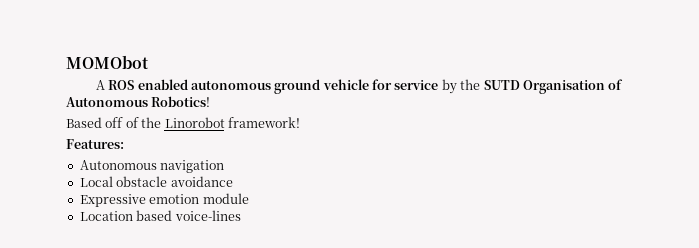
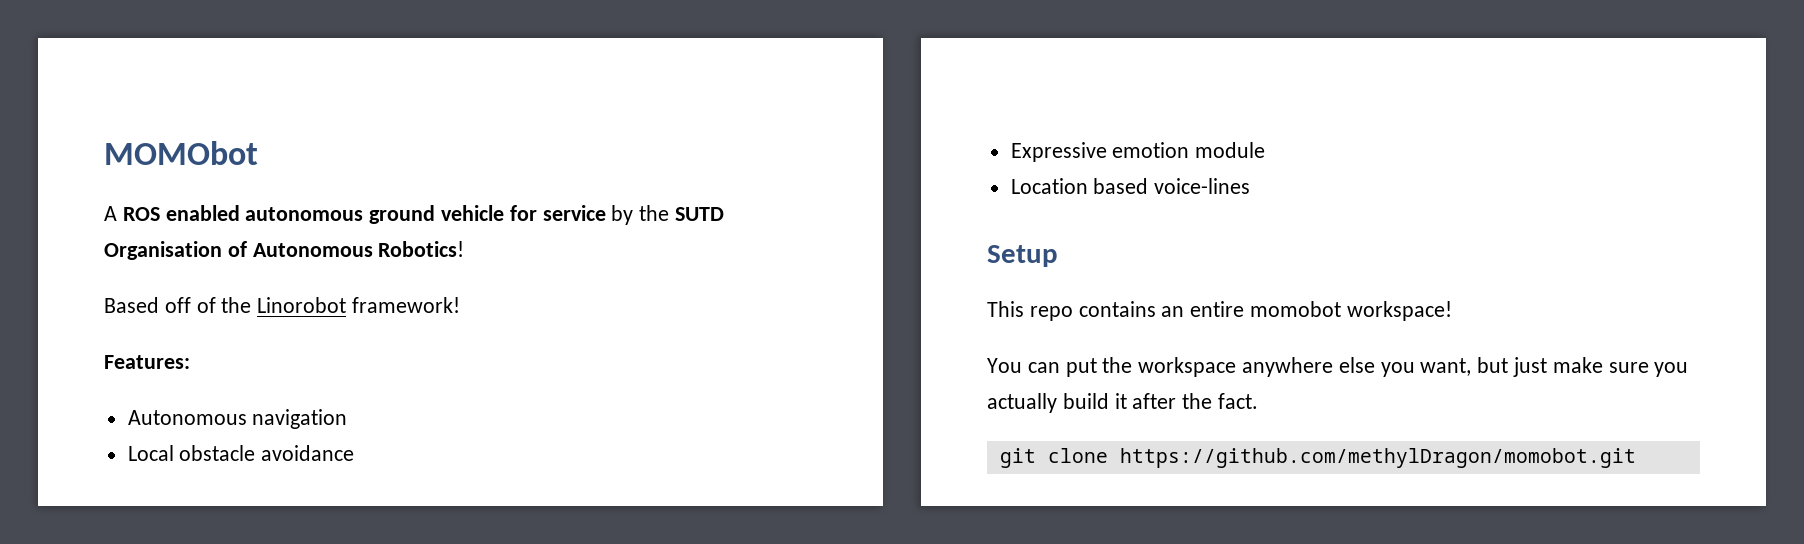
(241, 215) none -> [987,245,1058,267] [987,301,1452,321] [987,357,1689,377] [987,393,1259,413] [999,448,1636,468] // Setup // This repo contains an entire momobot workspace! // You can put the workspace anywhere else you want, but just make sure you actually build it after the fact. // git clone https://github.com/methylDragon/momobot.git

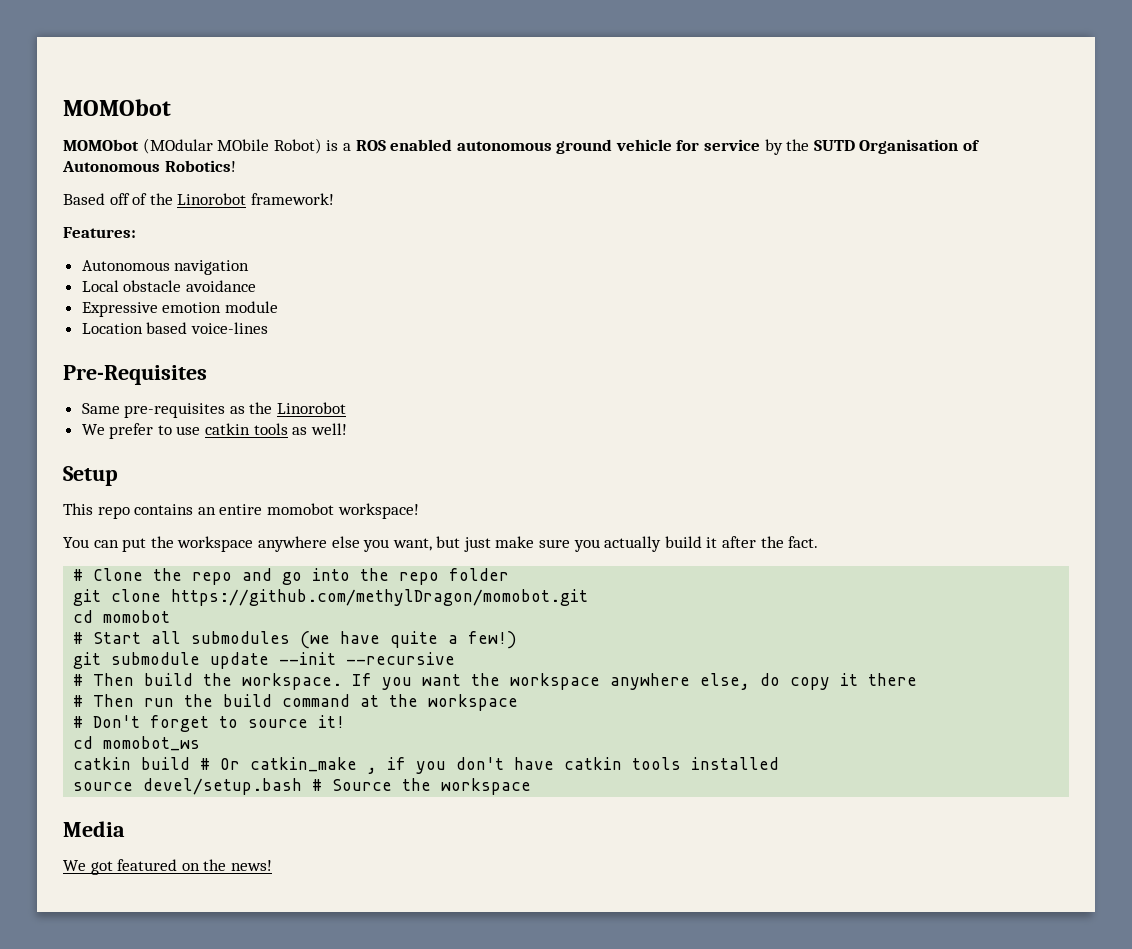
[104,206,117,221] A -> [63,138,351,154] MOMObot (MOdular MObile Robot) is a
(1251, 186) none -> [63,365,207,385] [81,402,347,418] [81,423,347,439] // Pre-Requisites // Same pre-requisites as the Linorobot // We prefer to use catkin tools as well!
[999,448,1636,468] git clone https://github.com/methylDragon/momobot.git -> [73,568,510,585] [73,589,589,606] [73,610,171,623] [73,631,518,649] [73,652,456,669] [73,673,918,690] [73,694,519,711] [73,715,346,732] [73,736,201,751] [73,757,780,774] [73,778,532,795] [63,821,125,837] [63,859,272,875] # Clone the repo and go into the repo folder // git clone https://github.com/methylDragon/momobot.git // cd momobot // # Start all submodules (we have quite a few!) // git submodule update --init --recursive // # Then build the workspace. If you want the workspace anywhere else, do copy it there // # Then run the build command at the workspace // # Don't forget to source it! // cd momobot_ws // catkin build # Or catkin_make , if you don't have catkin tools installed // source devel/setup.bash # Source the workspace // Media // We got featured on the news!

